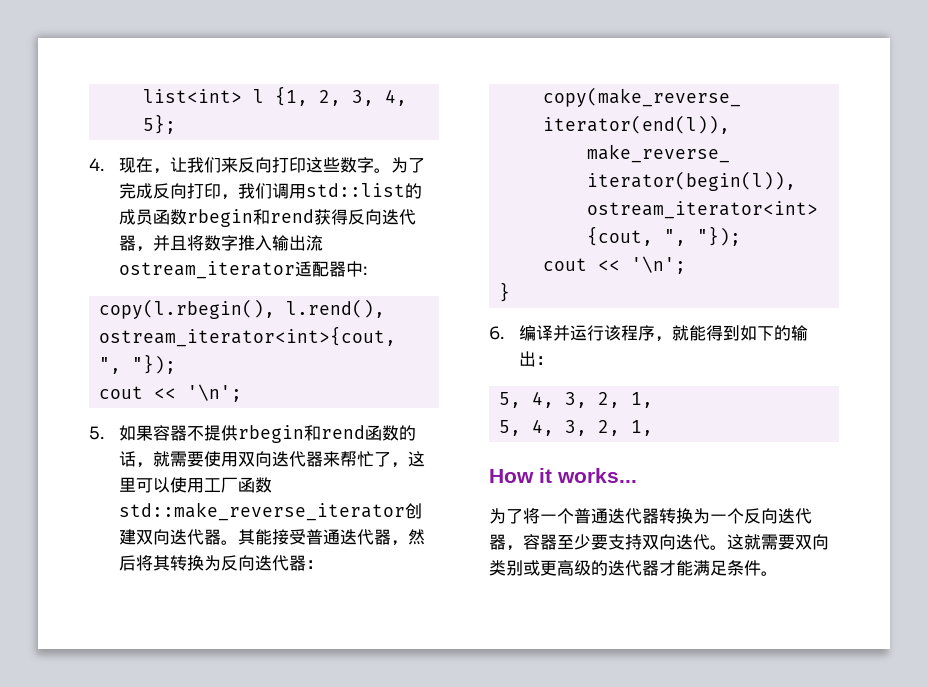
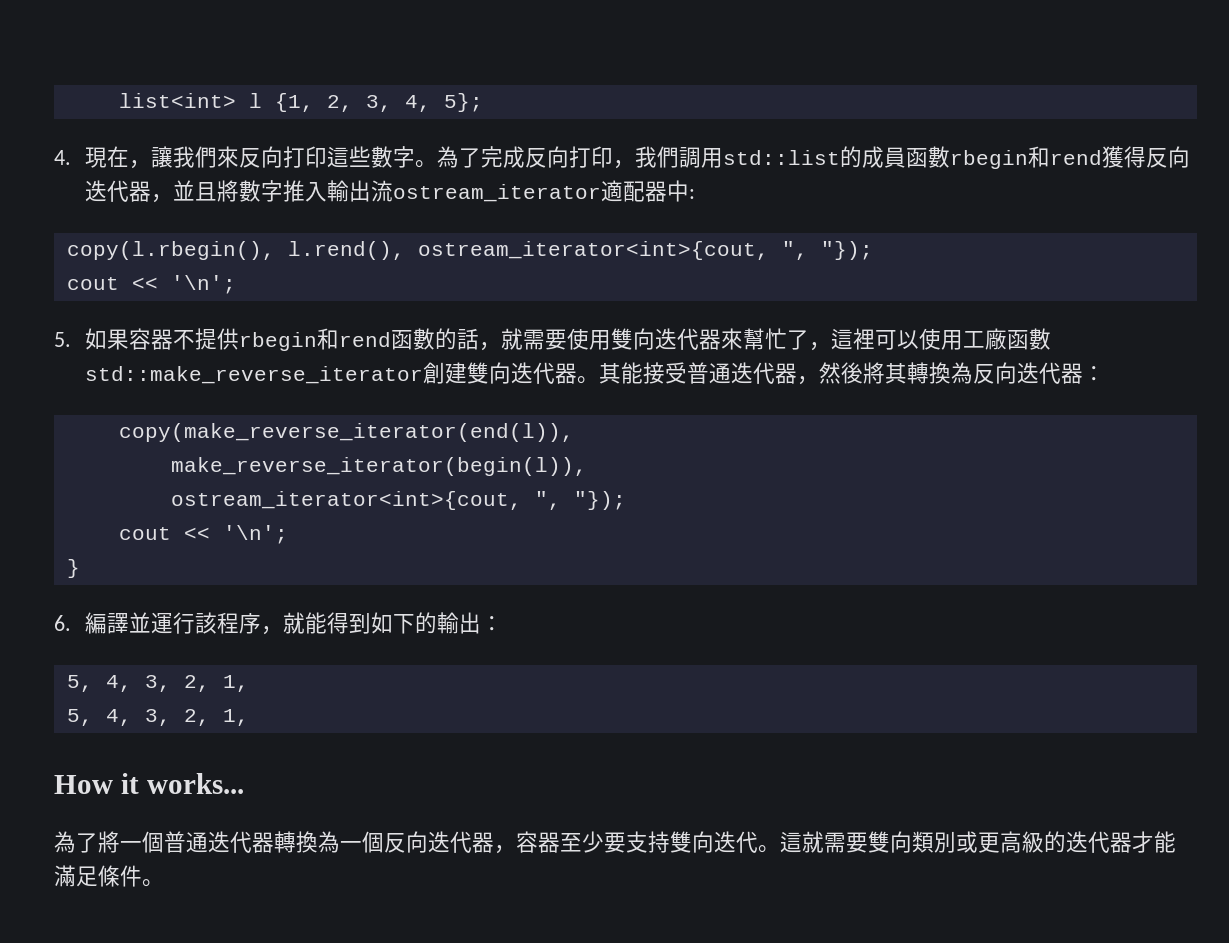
[119,157,409,174] 现在，让我们来反向打印这些数字。为 -> [85,146,460,169] 現在，讓我們來反向打印這些數字。為
[255,183,290,199] 们调 -> [657,146,702,168] 們調
[136,209,332,227] 员函数rbegin和rend获 -> [884,146,1125,169] 員函數rbegin和rend獲
[153,235,290,251] 并且将数字推入输 -> [173,180,350,202] 並且將數字推入輸
[295,261,313,277] 适 -> [601,180,624,202] 適
[382,425,417,441] [119,451,137,467] 数的话 -> [413,328,480,350] 數的話
[238,451,426,468] [119,477,273,493] [119,502,423,521] [119,529,154,545] 双向迭代器来帮忙了，这里可以使用工厂函数std::make_reverse_iterator创建双 -> [611,328,1052,351] [85,362,490,384] 雙向迭代器來幫忙了，這裡可以使用工廠函數std::make_reverse_iterator創建雙
[119,555,222,571] 后将其转换为 -> [841,362,974,384] 後將其轉換為
[519,325,622,341] 编译并运行该 -> [85,612,218,634] 編譯並運行該
[791,325,809,341] 输 -> [437,612,460,634] 輸
[489,508,744,524] 为了将一个普通迭代器转换为一个 -> [54,831,384,853] 為了將一個普通迭代器轉換為一個
[642,535,659,550] 双 -> [670,831,692,853] 雙
[727,534,829,550] [489,560,591,576] 这就需要双向类别或更高级 -> [780,831,1044,853] 這就需要雙向類別或更高級
[693,560,744,576] 满足条 -> [54,865,120,887] 滿足條

